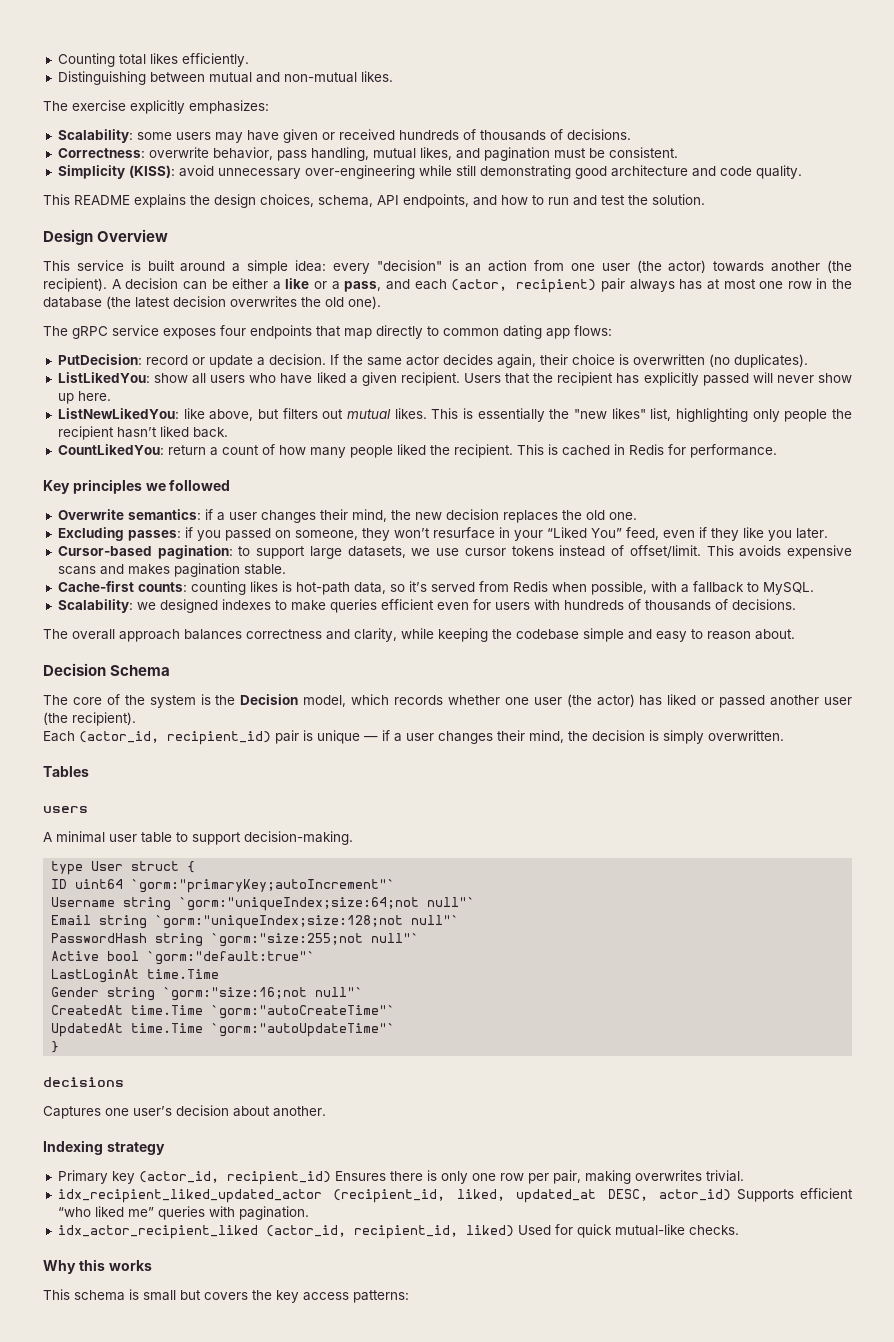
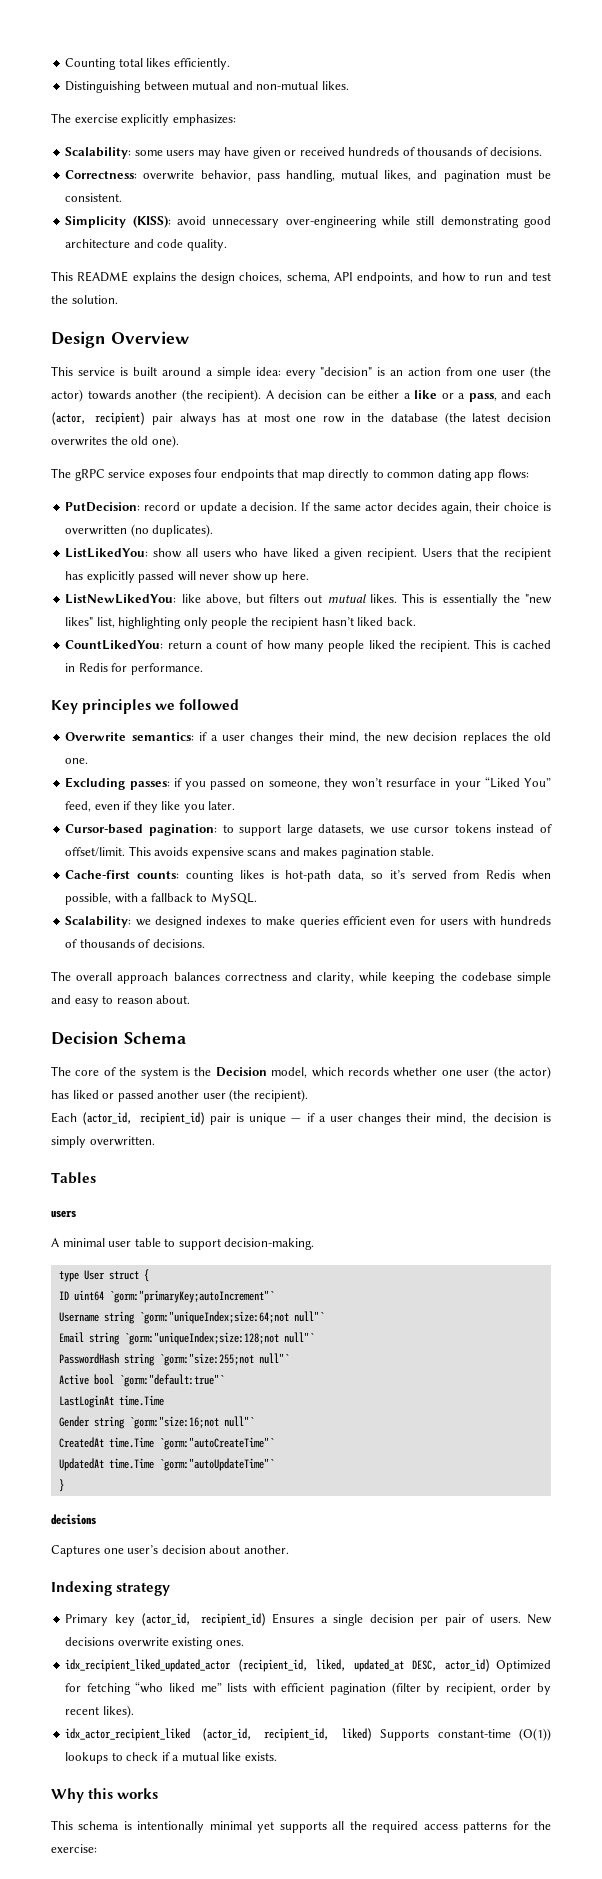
[389,1170,744,1184] there is only one row per pair, making overwrites trivial. -> [320,1614,552,1626] [65,1637,244,1649] a single decision per pair of users. New decisions overwrite existing ones.
[737,1188,853,1202] [57,1206,309,1220] [57,1224,739,1239] Supports efficient “who liked me” queries with pagination. // idx_actor_recipient_liked (actor_id, recipient_id, liked) Used for quick mutual-like checks. -> [496,1660,552,1672] [65,1682,552,1695] [65,1705,134,1718] [65,1728,551,1741] [65,1752,277,1764] Optimized for fetching “who liked me” lists with efficient pagination (filter by recipient, order by recent likes). // idx_actor_recipient_liked (actor_id, recipient_id, liked) Supports constant-time (O(1)) lookups to check if a mutual like exists.
[143,1290,409,1303] small but covers the key access patterns: -> [137,1821,551,1833] [51,1844,97,1853] intentionally minimal yet supports all the required access patterns for the exercise:

